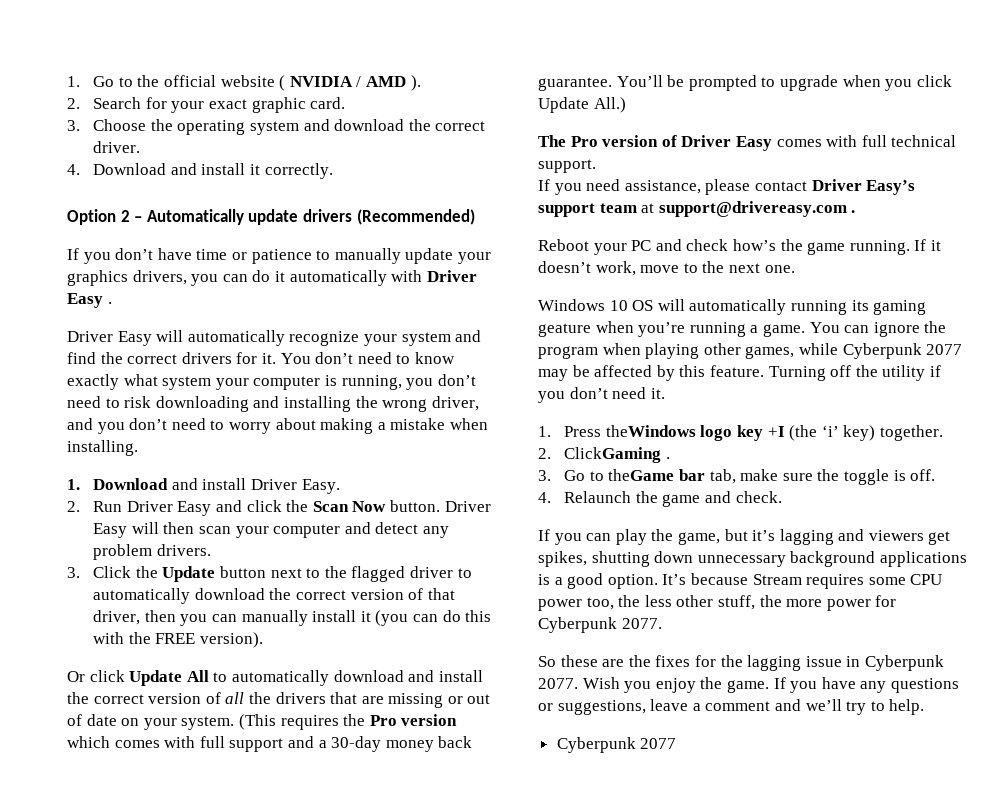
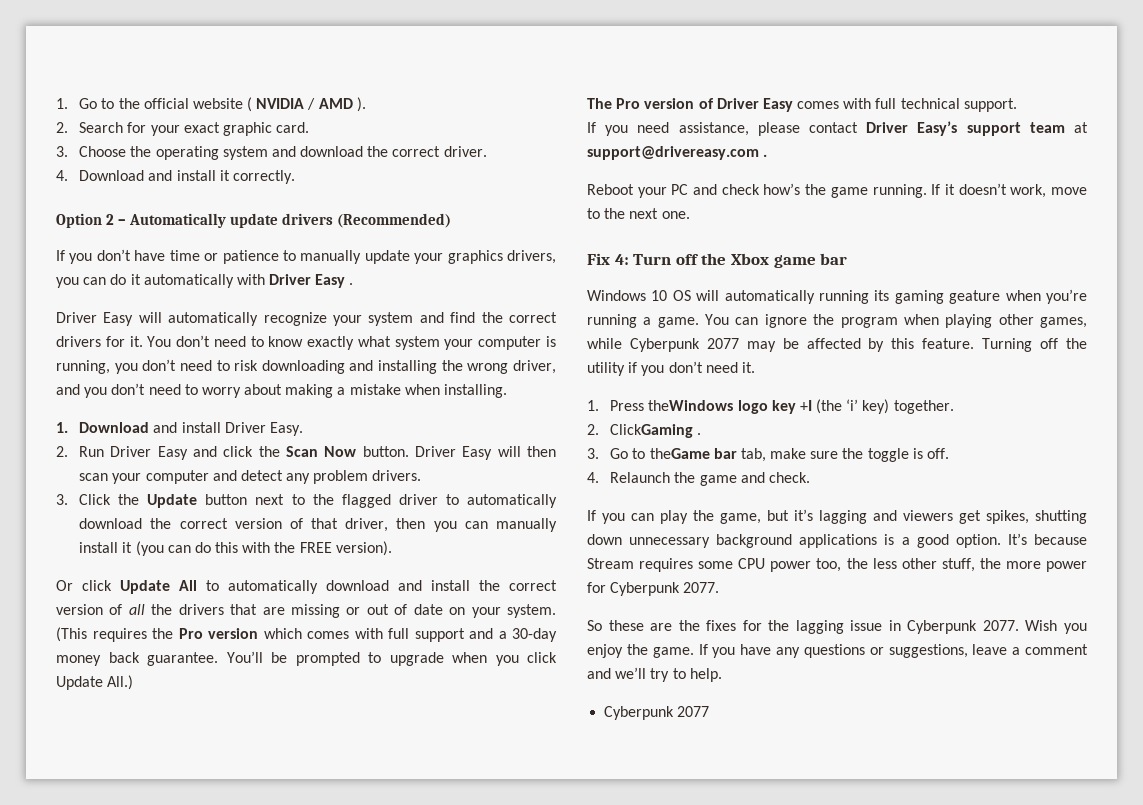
(795, 269) none -> [587,253,848,268] // Fix 4: Turn off the Xbox game bar

